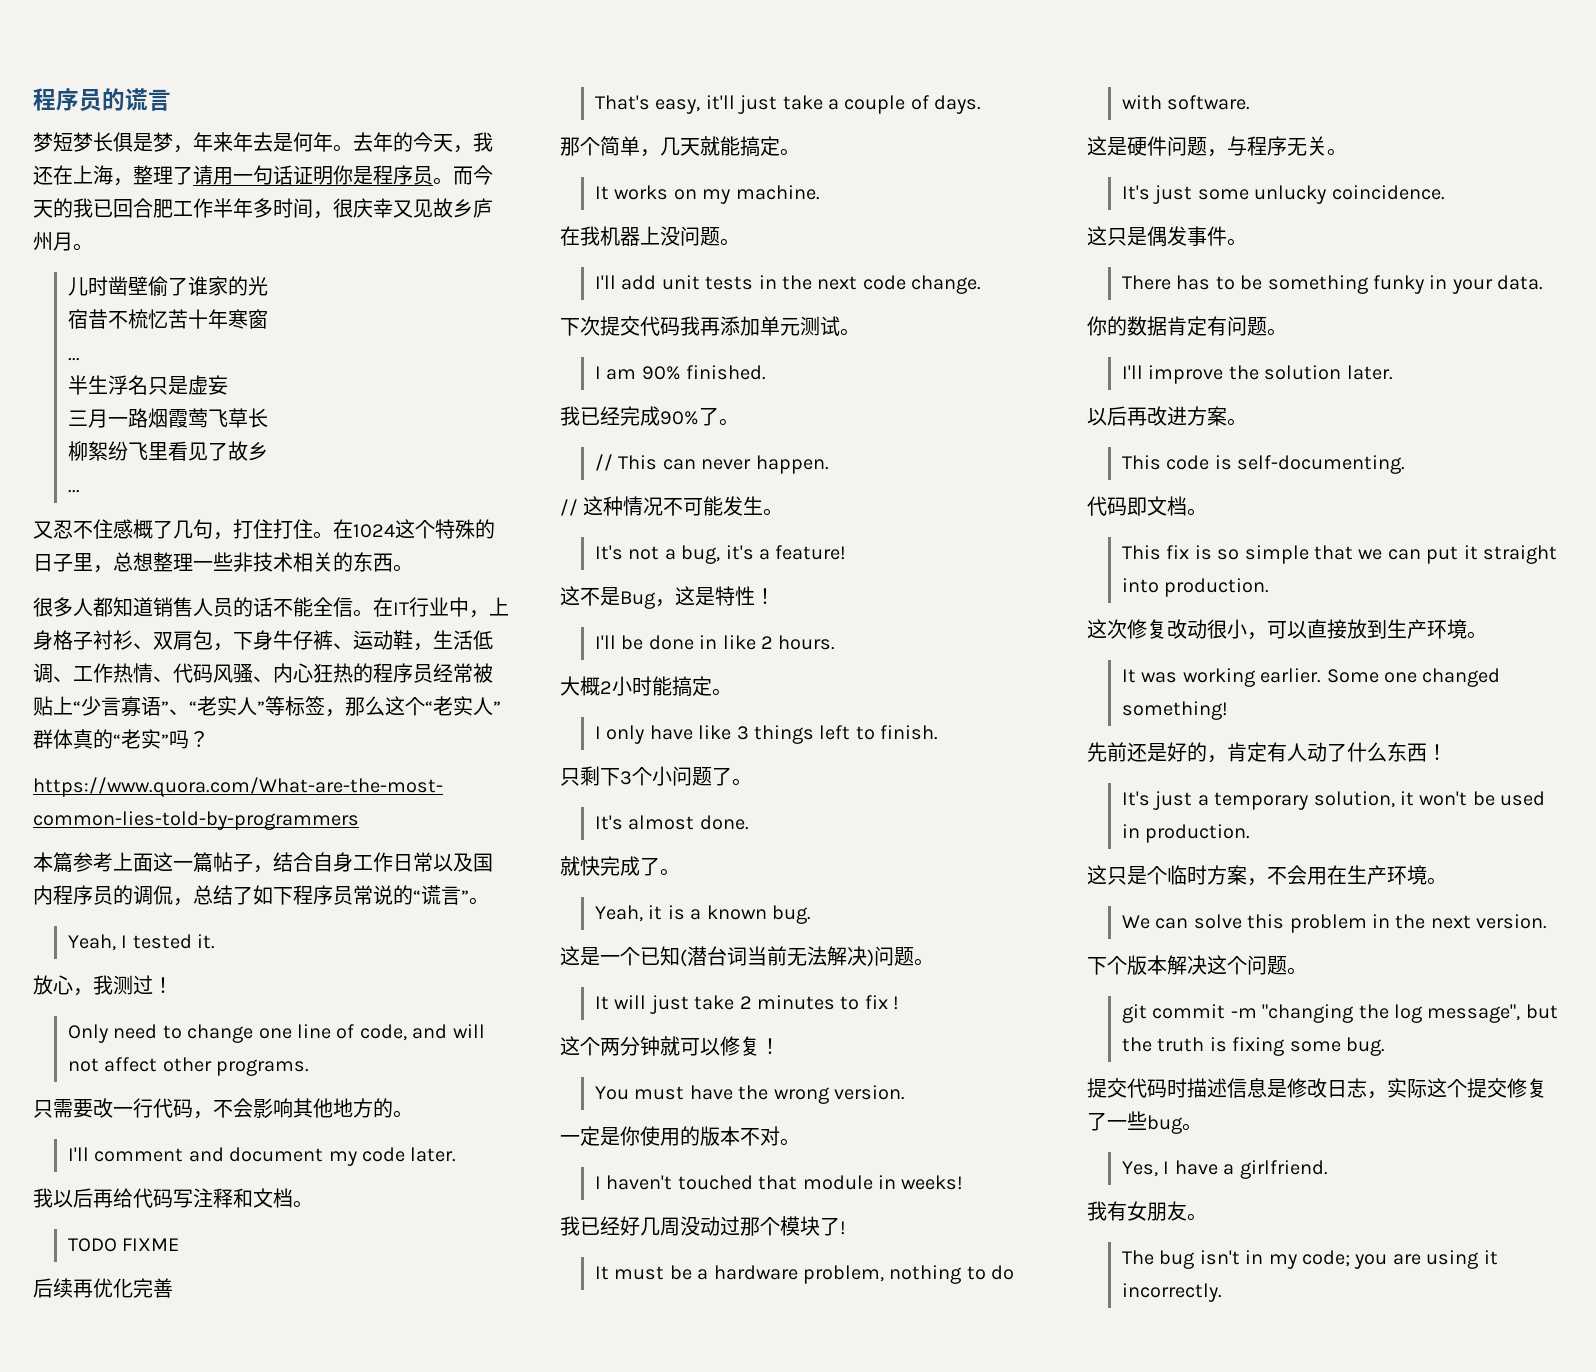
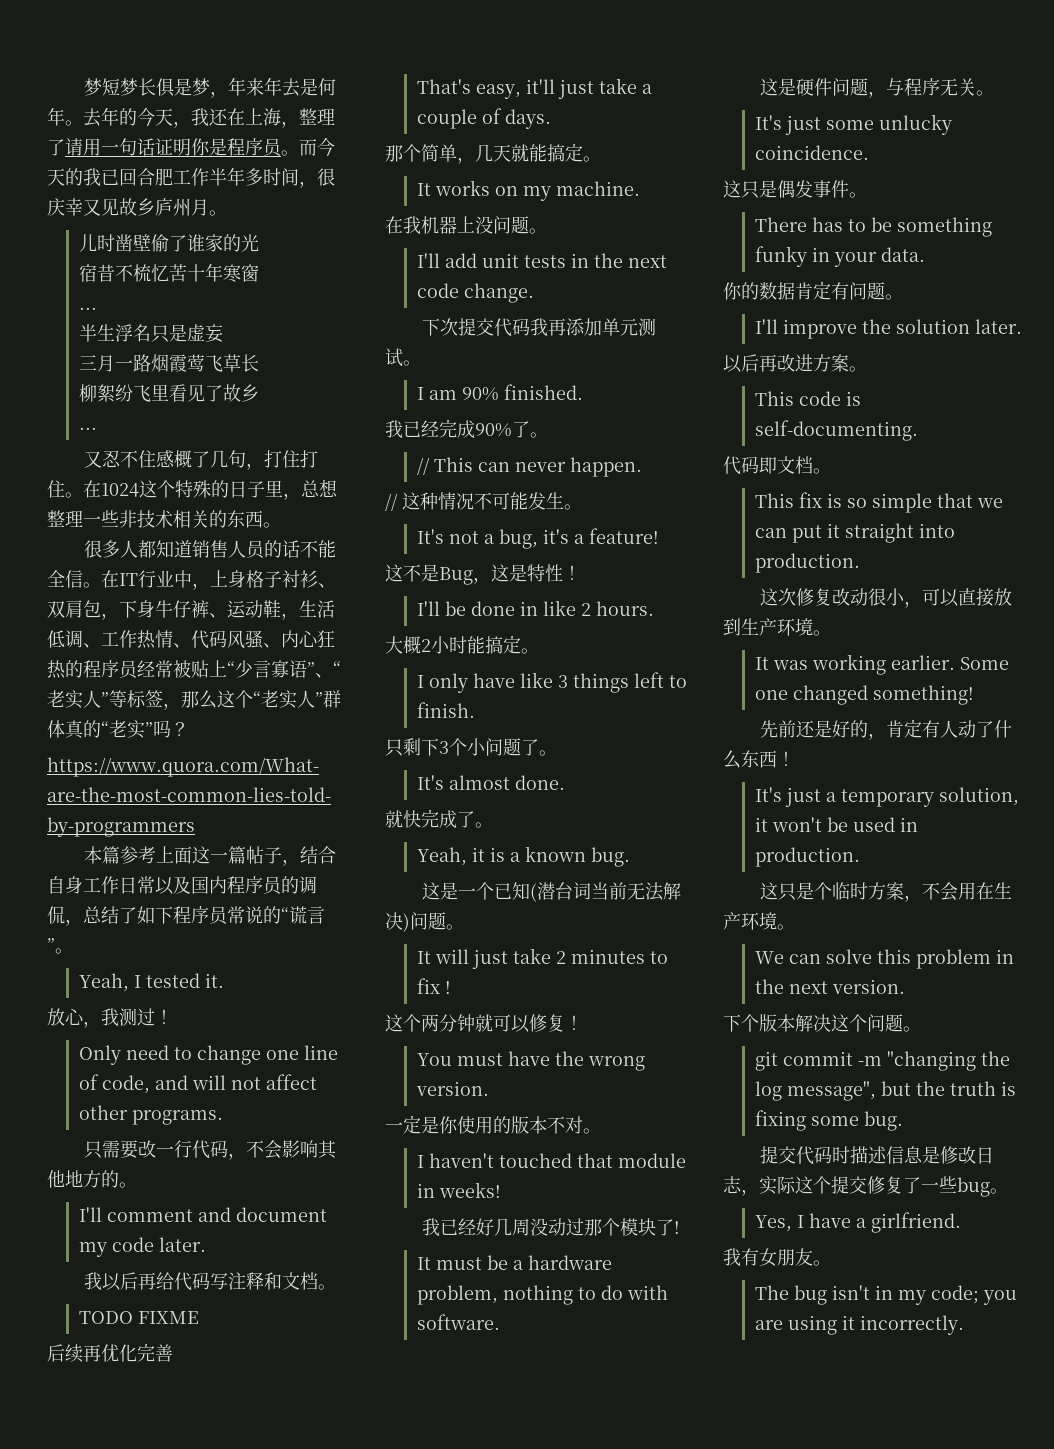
[33,88,171,111] 程序员的谎言 // -> (84, 87) none

